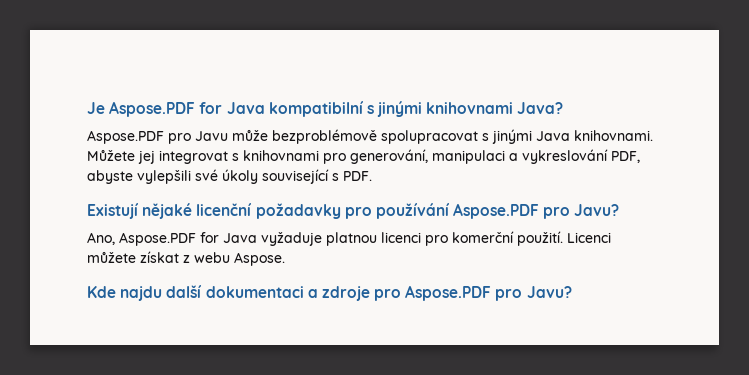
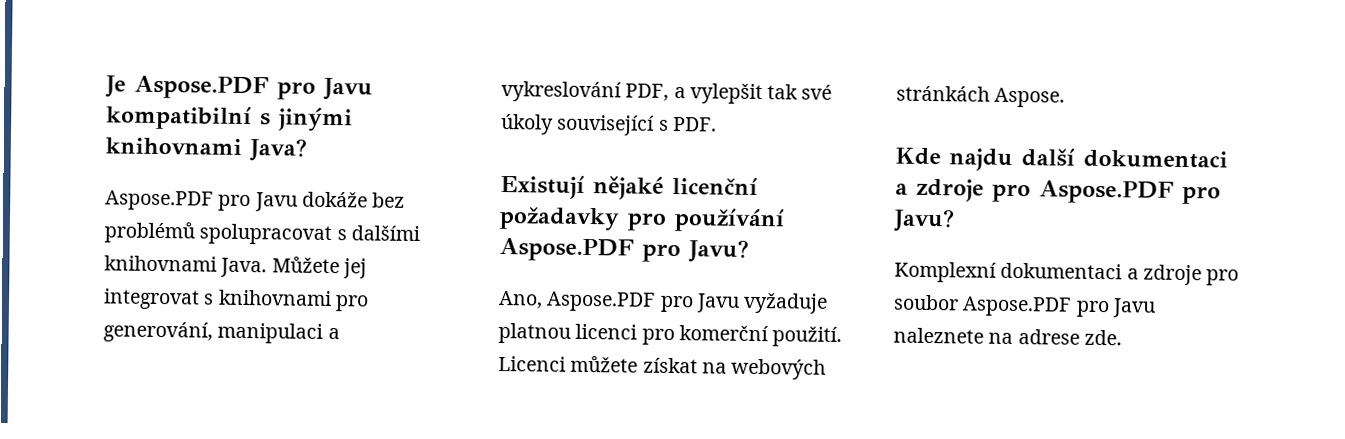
[199,102,265,114] for Java -> [277,77,373,101] pro Javu
[232,129,653,144] může bezproblémově spolupracovat s jinými Java knihovnami. -> [301,191,406,208] [104,221,420,246] [104,255,268,278] dokáže bez problémů spolupracovat s dalšími knihovnami Java.
[87,170,191,184] abyste vylepšili -> [673,83,799,105] a vylepšit tak
[200,232,257,243] for Java -> [659,293,740,313] pro Javu
[183,252,230,263] z webu -> [701,358,827,380] [896,85,990,102] na webových stránkách
(572, 292) none -> [894,261,1240,286] [893,294,1156,318] [893,327,1122,346] // Komplexní dokumentaci a zdroje pro soubor Aspose.PDF pro Javu naleznete na adrese zde.

